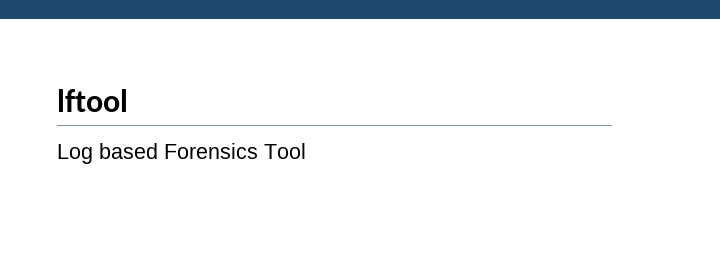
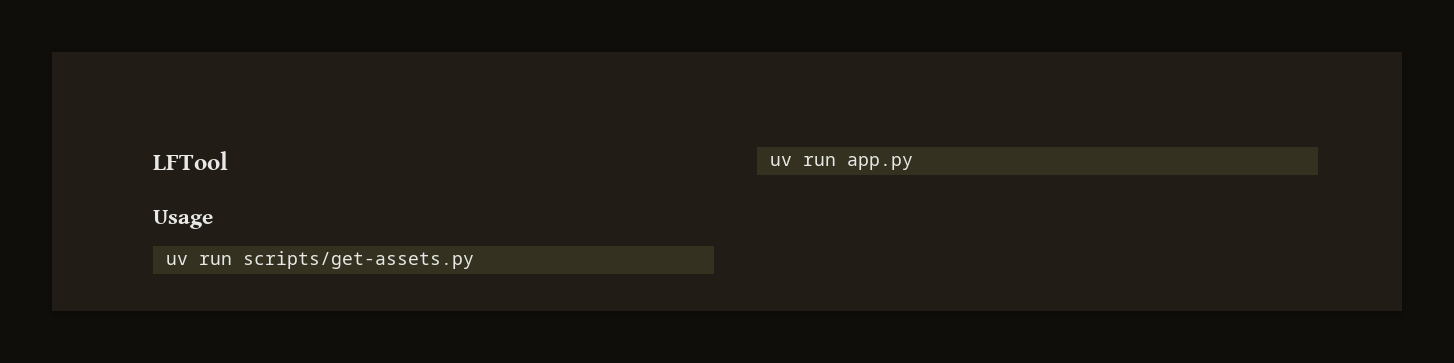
[57,89,128,112] [57,143,306,164] lftool // Log based Forensics Tool -> [153,151,228,170] [153,210,213,229] [165,251,474,269] [769,156,913,170] LFTool // Usage // uv run scripts/get-assets.py // uv run app.py

